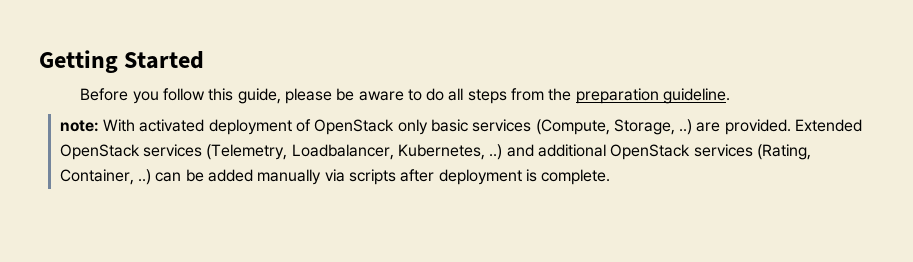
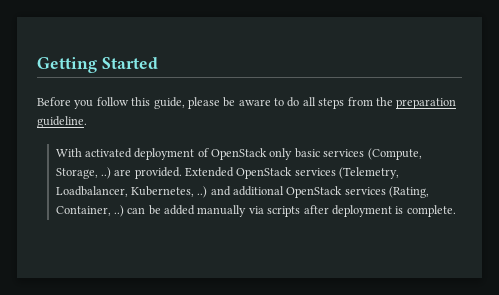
[59,120,99,132] note: -> (87, 122) none

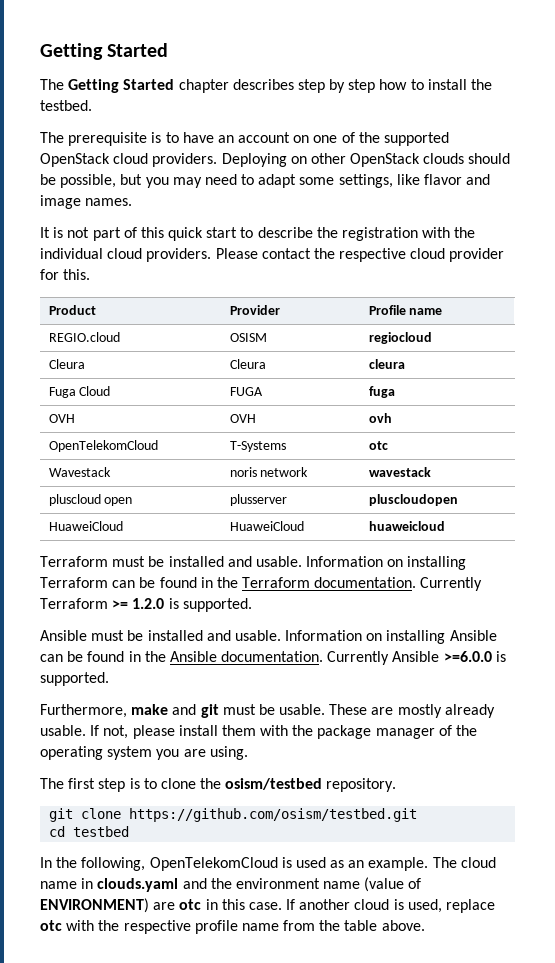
[37,97,457,109] [37,116,87,128] [55,148,422,160] [55,167,400,179] [55,186,430,198] [55,205,456,217] Before you follow this guide, please be aware to do all steps from the preparation guideline. // With activated deployment of OpenStack only basic services (Compute, Storage, ..) are provided. Extended OpenStack services (Telemetry, Loadbalancer, Kubernetes, ..) and additional OpenStack services (Rating, Container, ..) can be added manually via scripts after deployment is complete. -> [40,79,493,93] [40,100,92,111] [40,132,450,146] [40,153,511,167] [40,174,491,188] [40,195,133,209] [40,227,476,241] [40,248,505,262] [40,269,91,280] [48,305,96,315] [229,305,280,315] [368,305,443,315] [48,332,120,342] [229,333,267,342] [368,332,432,344] [48,359,85,369] [229,359,266,369] [368,359,405,369] [48,386,111,398] [229,387,263,396] [368,386,395,398] [48,414,75,423] [229,414,256,423] [368,413,392,423] [48,440,158,452] [229,441,286,452] [368,441,388,450] [48,467,111,477] [229,467,309,477] [368,467,431,477] [48,494,133,506] [229,494,287,506] [368,494,458,506] [48,521,123,531] [229,521,304,531] [368,521,445,531] [40,556,467,570] [40,577,483,591] [40,598,252,612] [40,630,497,644] [40,651,506,665] [40,672,109,686] [40,704,495,718] [40,725,478,739] [40,746,248,760] [40,778,397,792] [49,808,418,822] [49,826,130,837] [40,857,496,871] [40,877,422,892] [40,898,496,913] [40,920,425,934] The Getting Started chapter describes step by step how to install the testbed. // The prerequisite is to have an account on one of the supported OpenStack cloud providers. Deploying on other OpenStack clouds should be possible, but you may need to adapt some settings, like flavor and image names. // It is not part of this quick start to describe the registration with the individual cloud providers. Please contact the respective cloud provider for this. // Product | Provider | Profile name // REGIO.cloud | OSISM | regiocloud // Cleura | Cleura | cleura // Fuga Cloud | FUGA | fuga // OVH | OVH | ovh // OpenTelekomCloud | T-Systems | otc // Wavestack | noris network | wavestack // pluscloud open | plusserver | pluscloudopen // HuaweiCloud | HuaweiCloud | huaweicloud // Terraform must be installed and usable. Information on installing Terraform can be found in the Terraform documentation. Currently Terraform >= 1.2.0 is supported. // Ansible must be installed and usable. Information on installing Ansible can be found in the Ansible documentation. Currently Ansible >=6.0.0 is supported. // Furthermore, make and git must be usable. These are mostly already usable. If not, please install them with the package manager of the operating system you are using. // The first step is to clone the osism/testbed repository. // git clone https://github.com/osism/testbed.git // cd testbed // In the following, OpenTelekomCloud is used as an example. The cloud name in clouds.yaml and the environment name (value of ENVIRONMENT) are otc in this case. If another cloud is used, replace otc with the respective profile name from the table above.

